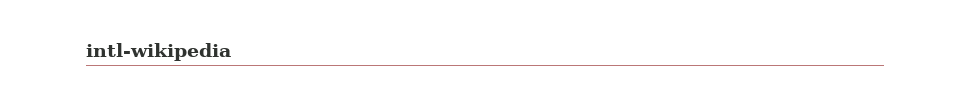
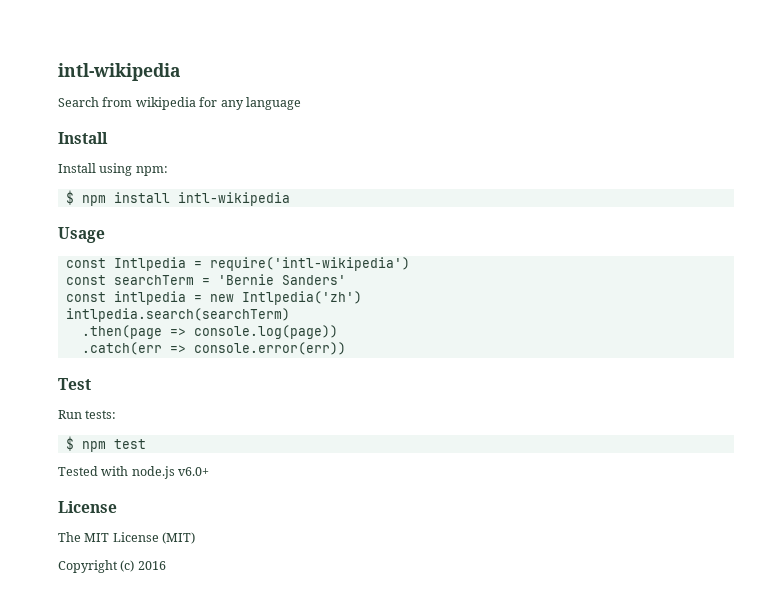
[86,43,231,61] intl-wikipedia -> [58,63,180,81] [58,97,301,110] [58,132,108,144] [58,163,168,176] [65,190,290,206] [58,227,105,243] [65,257,410,271] [65,274,346,285] [65,291,362,305] [65,308,290,322] [81,325,338,339] [81,342,346,355] [58,378,91,390] [58,410,117,419] [65,436,146,452] [58,466,210,479] [58,501,117,513] [58,532,196,544] [58,560,166,573] intl-wikipedia // Search from wikipedia for any language // Install // Install using npm: // $ npm install intl-wikipedia // Usage // const Intlpedia = require('intl-wikipedia') // const searchTerm = 'Bernie Sanders' // const intlpedia = new Intlpedia('zh') // intlpedia.search(searchTerm) // .then(page => console.log(page)) // .catch(err => console.error(err)) // Test // Run tests: // $ npm test // Tested with node.js v6.0+ // License // The MIT License (MIT) // Copyright (c) 2016

